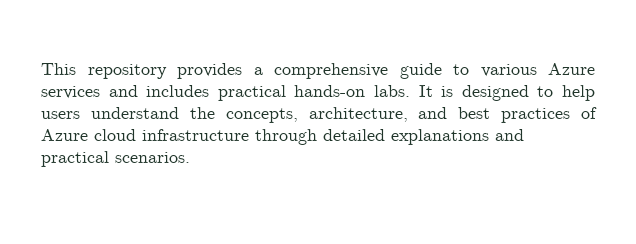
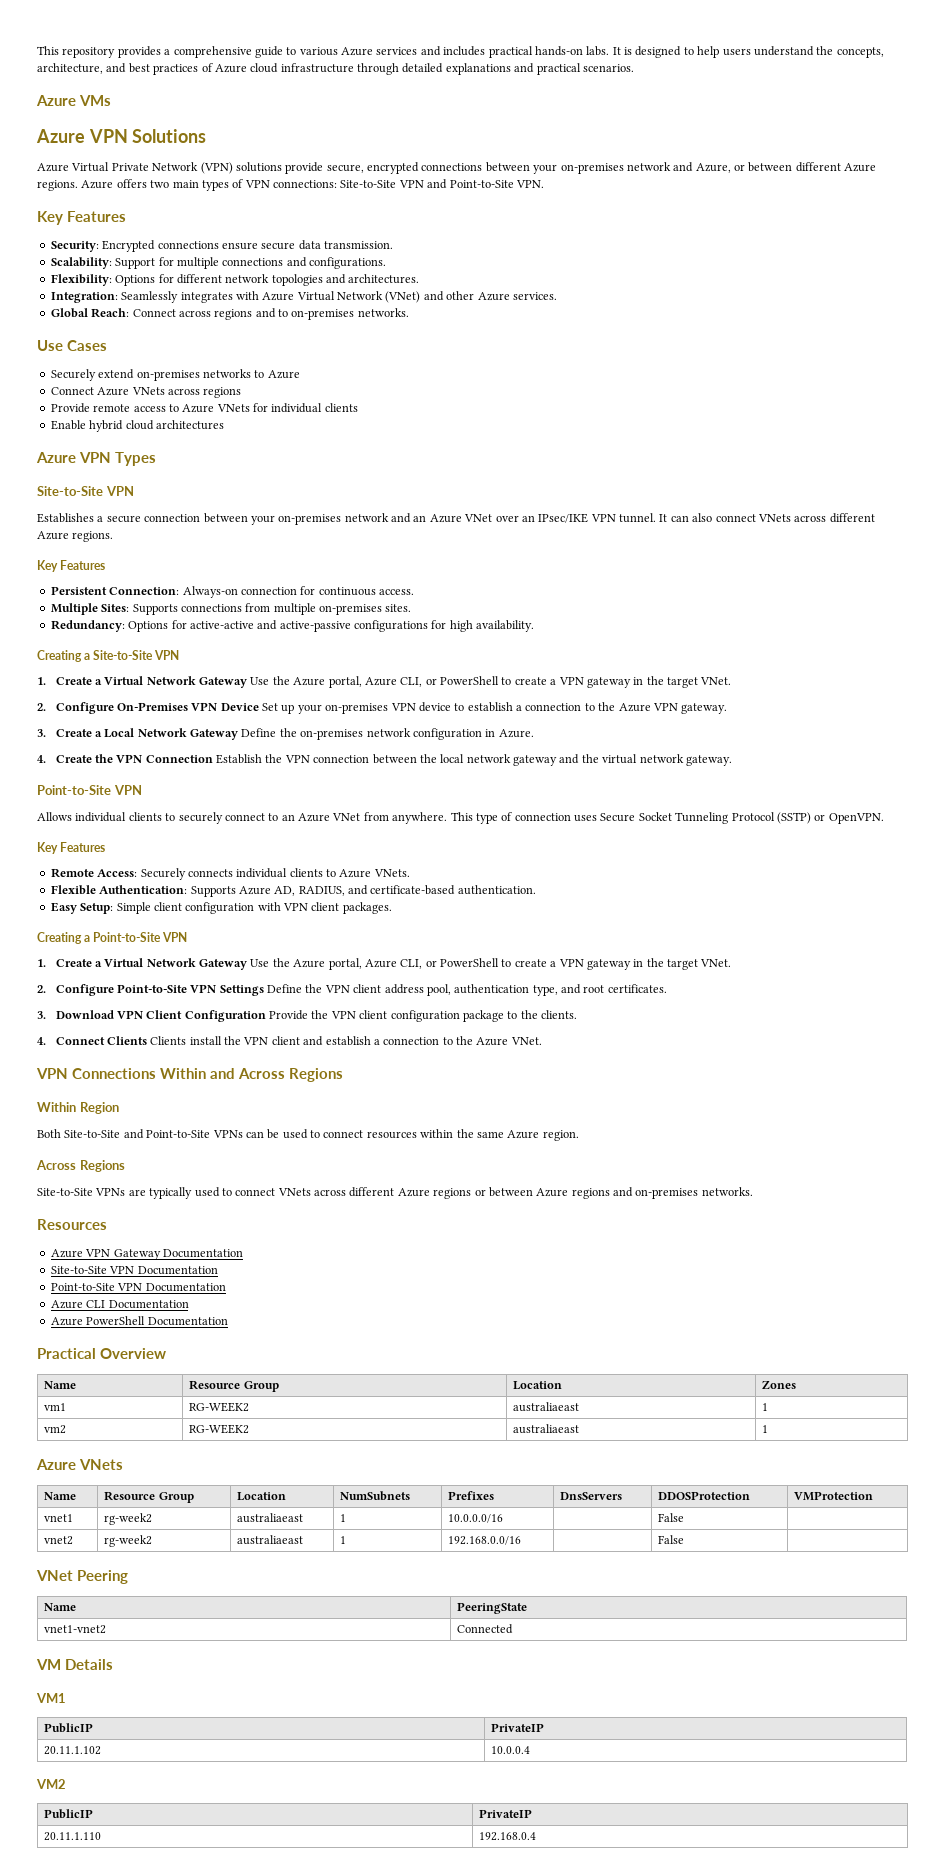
(190, 157) none -> [36,95,112,106] [36,129,207,143] [37,162,877,174] [37,179,544,191] [37,211,127,225] [50,240,393,252] [50,257,386,269] [50,274,420,286] [50,291,557,303] [50,308,409,320] [37,340,108,351] [50,369,300,381] [50,387,242,398] [50,403,358,413] [50,420,224,432] [36,452,157,466] [37,486,134,496] [37,513,875,525] [37,531,114,542] [37,560,106,572] [50,586,414,598] [50,603,412,615] [50,620,535,632] [37,650,180,662] [37,676,732,688] [37,702,728,714] [37,728,534,740] [37,754,732,766] [37,785,142,795] [37,812,884,824] [37,842,106,854] [50,868,410,880] [50,885,536,897] [50,902,392,914] [37,932,188,944] [37,958,732,970] [37,984,667,996] [37,1010,578,1022] [37,1036,542,1046] [36,1068,344,1082] [37,1102,119,1114] [37,1129,579,1141] [36,1160,125,1172] [37,1187,753,1199] [37,1219,107,1230] [50,1249,243,1260] [50,1266,218,1275] [50,1283,226,1292] [50,1300,189,1309] [50,1316,228,1326] [37,1348,167,1359] [44,1381,77,1389] [189,1380,279,1392] [513,1381,563,1390] [762,1380,797,1389] [44,1403,67,1411] [189,1402,250,1412] [513,1402,580,1412] [762,1403,769,1411] [44,1425,67,1434] [189,1424,250,1434] [513,1424,580,1434] [762,1425,769,1433] [36,1459,124,1470] [44,1492,77,1500] [104,1491,194,1503] [237,1492,287,1501] [340,1491,411,1501] [448,1491,495,1500] [560,1492,623,1500] [658,1491,751,1500] [794,1491,874,1501] [44,1514,74,1522] [104,1513,153,1525] [237,1513,304,1523] [340,1514,347,1522] [448,1514,504,1523] [658,1513,685,1522] [44,1536,74,1545] [104,1535,153,1547] [237,1535,304,1545] [340,1536,347,1544] [448,1536,522,1545] [658,1535,685,1544] [36,1570,129,1584] [44,1603,77,1611] [457,1602,528,1614] [44,1625,107,1634] [457,1624,514,1634] [36,1659,114,1670] [36,1693,66,1703] [44,1723,94,1733] [491,1723,545,1732] [44,1746,102,1755] [491,1746,531,1754] [36,1779,66,1789] [44,1809,94,1819] [479,1809,533,1818] [44,1832,102,1841] [479,1832,537,1841] // Azure VMs // Azure VPN Solutions // Azure Virtual Private Network (VPN) solutions provide secure, encrypted connections between your on-premises network and Azure, or between different Azure regions. Azure offers two main types of VPN connections: Site-to-Site VPN and Point-to-Site VPN. // Key Features // Security: Encrypted connections ensure secure data transmission. // Scalability: Support for multiple connections and configurations. // Flexibility: Options for different network topologies and architectures. // Integration: Seamlessly integrates with Azure Virtual Network (VNet) and other Azure services. // Global Reach: Connect across regions and to on-premises networks. // Use Cases // Securely extend on-premises networks to Azure // Connect Azure VNets across regions // Provide remote access to Azure VNets for individual clients // Enable hybrid cloud architectures // Azure VPN Types // Site-to-Site VPN // Establishes a secure connection between your on-premises network and an Azure VNet over an IPsec/IKE VPN tunnel. It can also connect VNets across different Azure regions. // Key Features // Persistent Connection: Always-on connection for continuous access. // Multiple Sites: Supports connections from multiple on-premises sites. // Redundancy: Options for active-active and active-passive configurations for high availability. // Creating a Site-to-Site VPN // 1. Create a Virtual Network Gateway Use the Azure portal, Azure CLI, or PowerShell to create a VPN gateway in the target VNet. // 2. Configure On-Premises VPN Device Set up your on-premises VPN device to establish a connection to the Azure VPN gateway. // 3. Create a Local Network Gateway Define the on-premises network configuration in Azure. // 4. Create the VPN Connection Establish the VPN connection between the local network gateway and the virtual network gateway. // Point-to-Site VPN // Allows individual clients to securely connect to an Azure VNet from anywhere. This type of connection uses Secure Socket Tunneling Protocol (SSTP) or OpenVPN. // Key Features // Remote Access: Securely connects individual clients to Azure VNets. // Flexible Authentication: Supports Azure AD, RADIUS, and certificate-based authentication. // Easy Setup: Simple client configuration with VPN client packages. // Creating a Point-to-Site VPN // 1. Create a Virtual Network Gateway Use the Azure portal, Azure CLI, or PowerShell to create a VPN gateway in the target VNet. // 2. Configure Point-to-Site VPN Settings Define the VPN client address pool, authentication type, and root certificates. // 3. Download VPN Client Configuration Provide the VPN client configuration package to the clients. // 4. Connect Clients Clients install the VPN client and establish a connection to the Azure VNet. // VPN Connections Within and Across Regions // Within Region // Both Site-to-Site and Point-to-Site VPNs can be used to connect resources within the same Azure region. // Across Regions // Site-to-Site VPNs are typically used to connect VNets across different Azure regions or between Azure regions and on-premises networks. // Resources // Azure VPN Gateway Documentation // Site-to-Site VPN Documentation // Point-to-Site VPN Documentation // Azure CLI Documentation // Azure PowerShell Documentation // Practical Overview // Name | Resource Group | Location | Zones // vm1 | RG-WEEK2 | australiaeast | 1 // vm2 | RG-WEEK2 | australiaeast | 1 // Azure VNets // Name | Resource Group | Location | NumSubnets | Prefixes | DnsServers | DDOSProtection | VMProtection // vnet1 | rg-week2 | australiaeast | 1 | 10.0.0.0/16 | | False | // vnet2 | rg-week2 | australiaeast | 1 | 192.168.0.0/16 | | False | // VNet Peering // Name | PeeringState // vnet1-vnet2 | Connected // VM Details // VM1 // PublicIP | PrivateIP // 20.11.1.102 | 10.0.0.4 // VM2 // PublicIP | PrivateIP // 20.11.1.110 | 192.168.0.4

